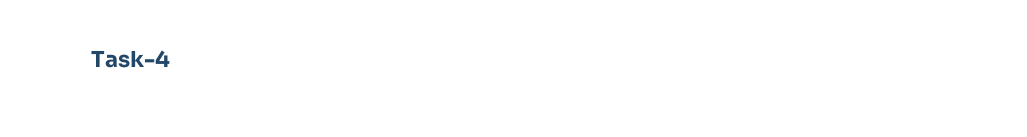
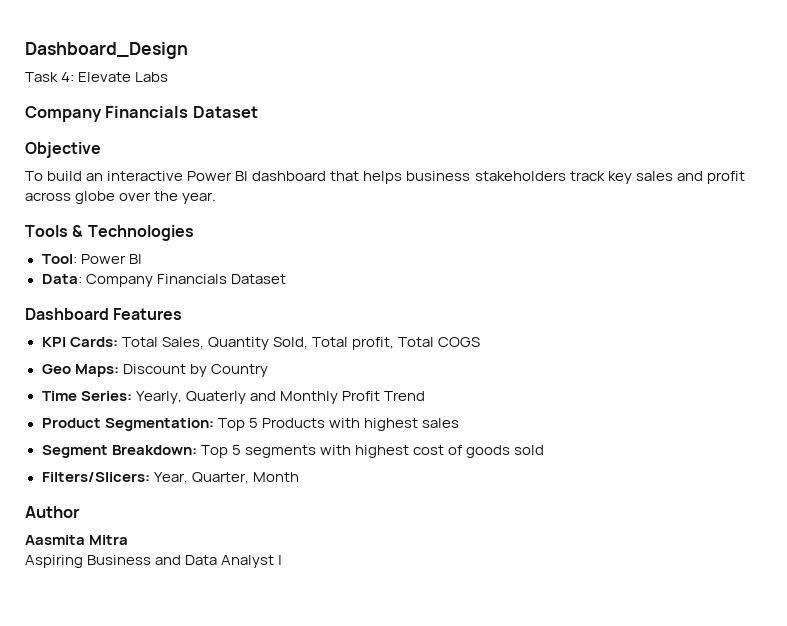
[91,50,170,68] Task-4 -> [25,42,188,59] [25,72,169,82] [25,106,258,122] [25,142,101,158] [25,171,745,184] [25,191,217,204] [25,225,194,241] [41,254,142,264] [41,274,286,287] [25,308,183,320] [41,337,480,350] [41,364,268,377] [41,391,425,404] [41,418,459,431] [41,445,545,458] [41,472,299,484] [25,506,80,518] [25,535,129,545] [25,555,283,568] Dashboard_Design // Task 4: Elevate Labs // Company Financials Dataset // Objective // To build an interactive Power BI dashboard that helps business stakeholders track key sales and profit across globe over the year. // Tools & Technologies // Tool: Power BI // Data: Company Financials Dataset // Dashboard Features // KPI Cards: Total Sales, Quantity Sold, Total profit, Total COGS // Geo Maps: Discount by Country // Time Series: Yearly, Quaterly and Monthly Profit Trend // Product Segmentation: Top 5 Products with highest sales // Segment Breakdown: Top 5 segments with highest cost of goods sold // Filters/Slicers: Year, Quarter, Month // Author // Aasmita Mitra // Aspiring Business and Data Analyst |

